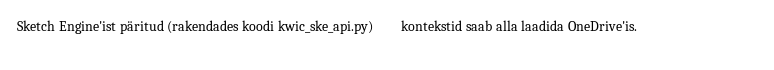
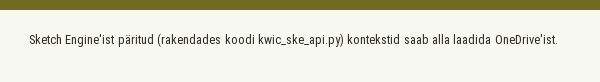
[568,21,638,31] OneDrive'is. -> [494,34,558,44] OneDrive'ist.

